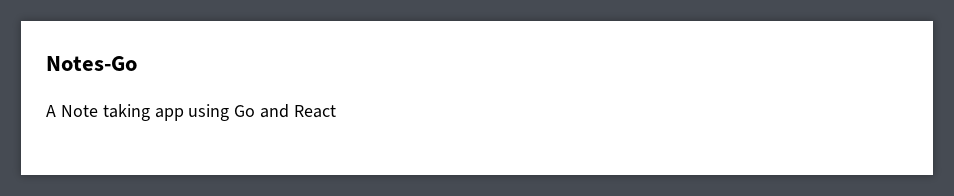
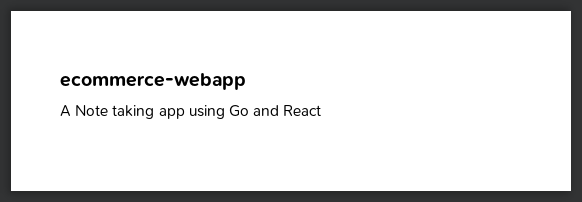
[46,56,137,71] Notes-Go -> [60,73,246,90] ecommerce-webapp

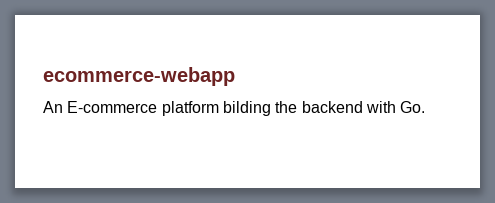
[60,105,322,119] A Note taking app using Go and React -> [43,101,426,116] An E-commerce platform bilding the backend with Go.

